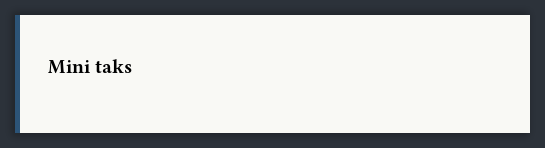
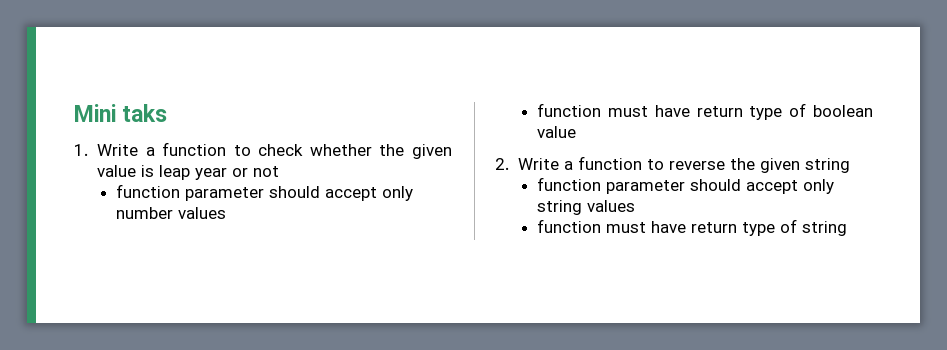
(133, 66) none -> [74,142,452,159] [97,165,280,180] [116,184,414,201] [116,207,227,219] [537,103,873,120] [537,126,577,138] [495,156,851,173] [537,177,835,194] [537,200,636,215] [537,219,848,236] // 1. Write a function to check whether the given value is leap year or not // function parameter should accept only number values // function must have return type of boolean value // 2. Write a function to reverse the given string // function parameter should accept only string values // function must have return type of string

